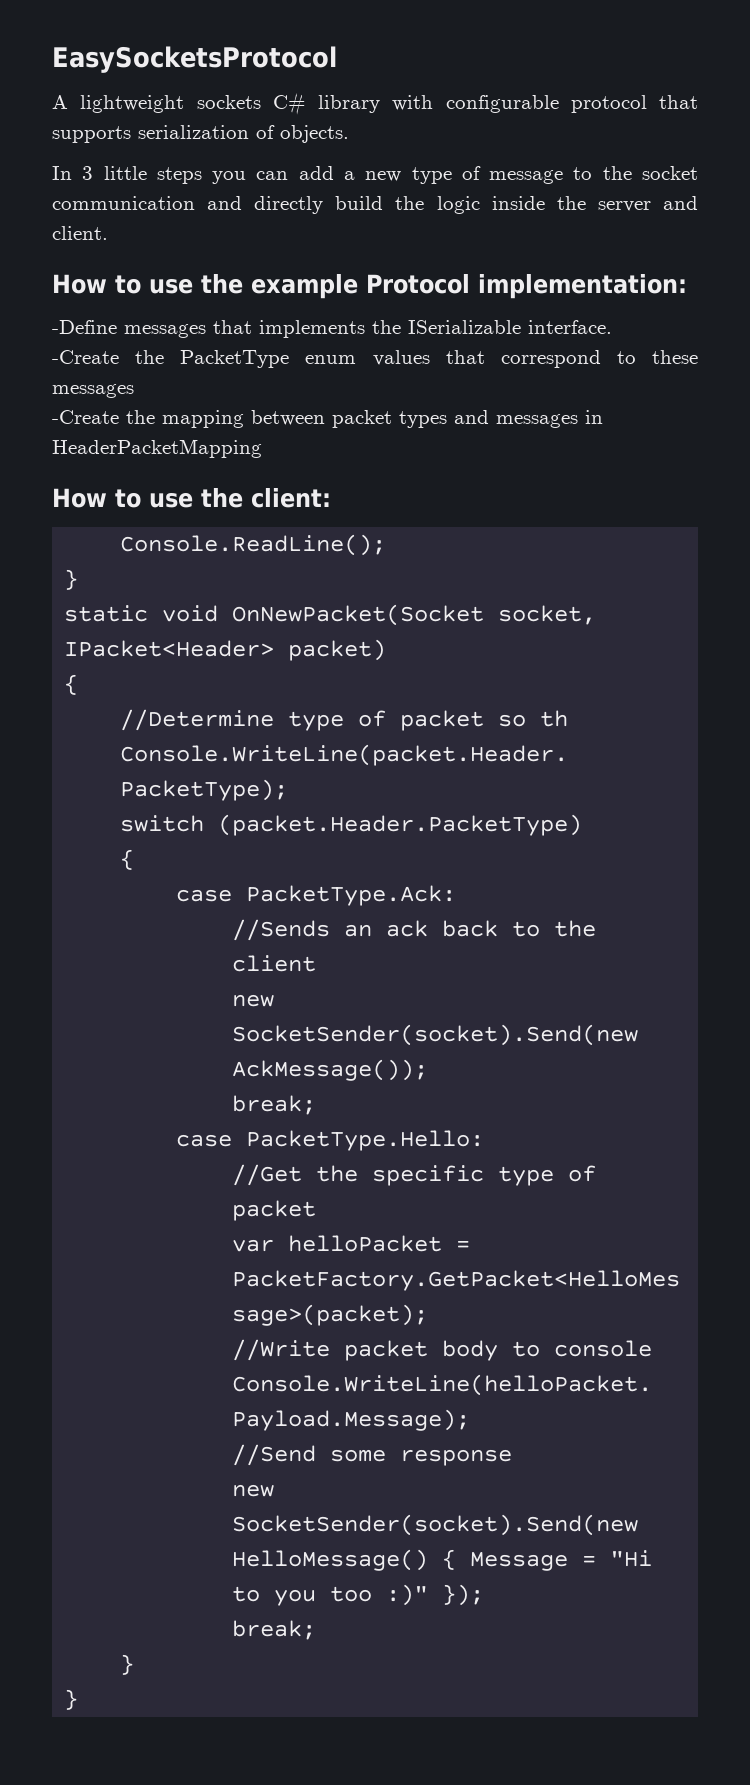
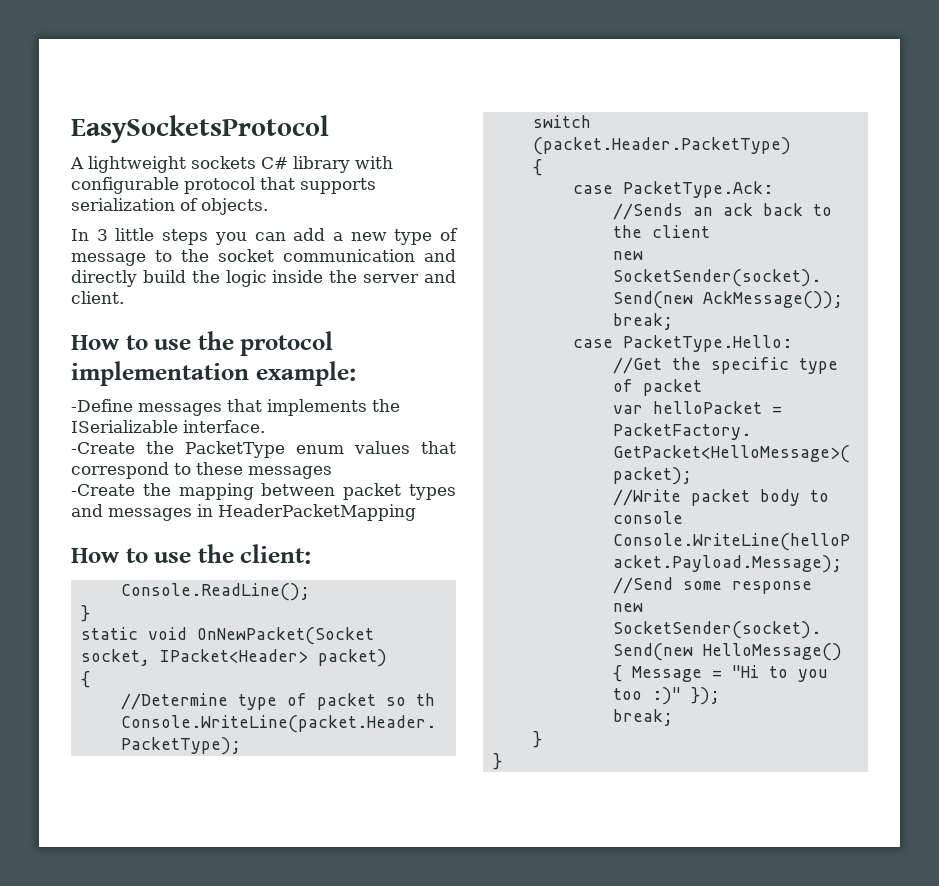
[251,274,687,299] example Protocol implementation: -> [240,331,334,356] [71,361,356,386] protocol implementation example:

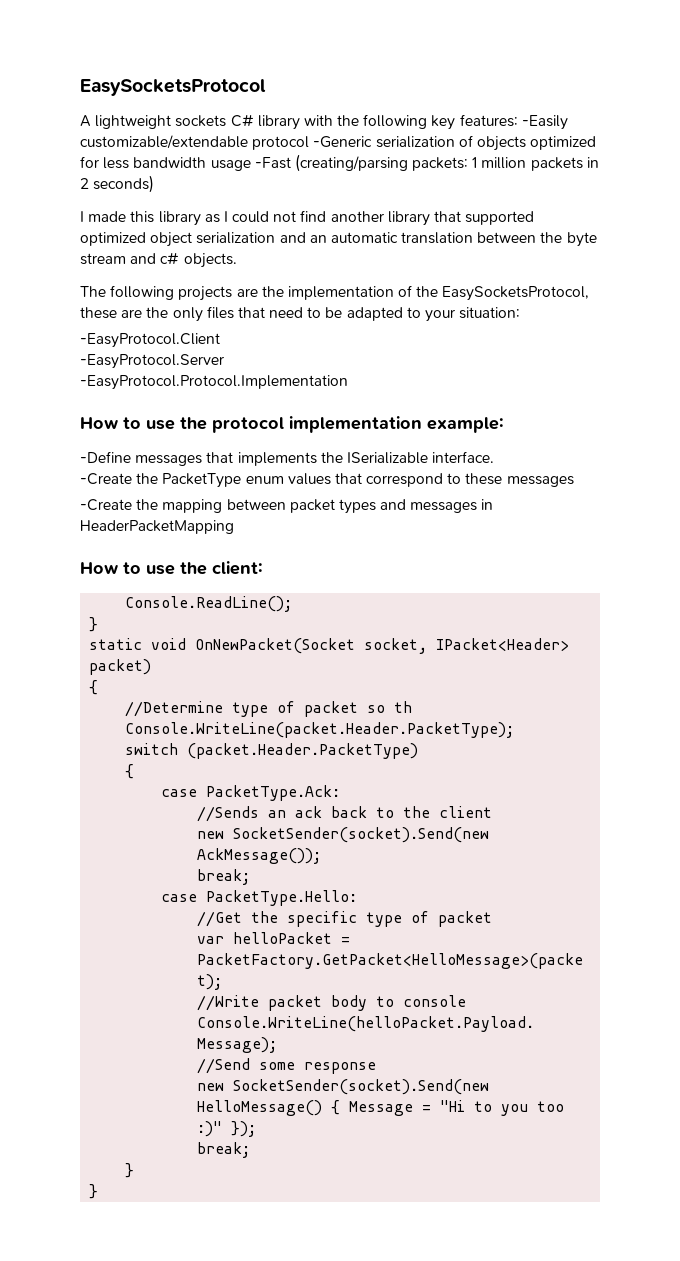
[71,177,376,194] [71,198,268,215] [71,228,458,245] [71,249,456,266] [71,270,456,287] [71,291,124,304] configurable protocol that supports serialization of objects. // In 3 little steps you can add a new type of message to the socket communication and directly build the logic inside the server and client. -> [337,114,568,130] [80,135,597,151] [80,154,599,172] [80,175,155,193] [80,210,535,226] [80,232,597,247] [80,252,237,268] [80,285,590,301] [80,306,521,322] [80,333,220,348] [80,354,224,369] [80,375,348,390] the following key features: -Easily customizable/extendable protocol -Generic serialization of objects optimized for less bandwidth usage -Fast (creating/parsing packets: 1 million packets in 2 seconds) // I made this library as I could not find another library that supported optimized object serialization and an automatic translation between the byte stream and c# objects. // The following projects are the implementation of the EasySocketsProtocol, these are the only files that need to be adapted to your situation: // -EasyProtocol.Client // -EasyProtocol.Server // -EasyProtocol.Protocol.Implementation

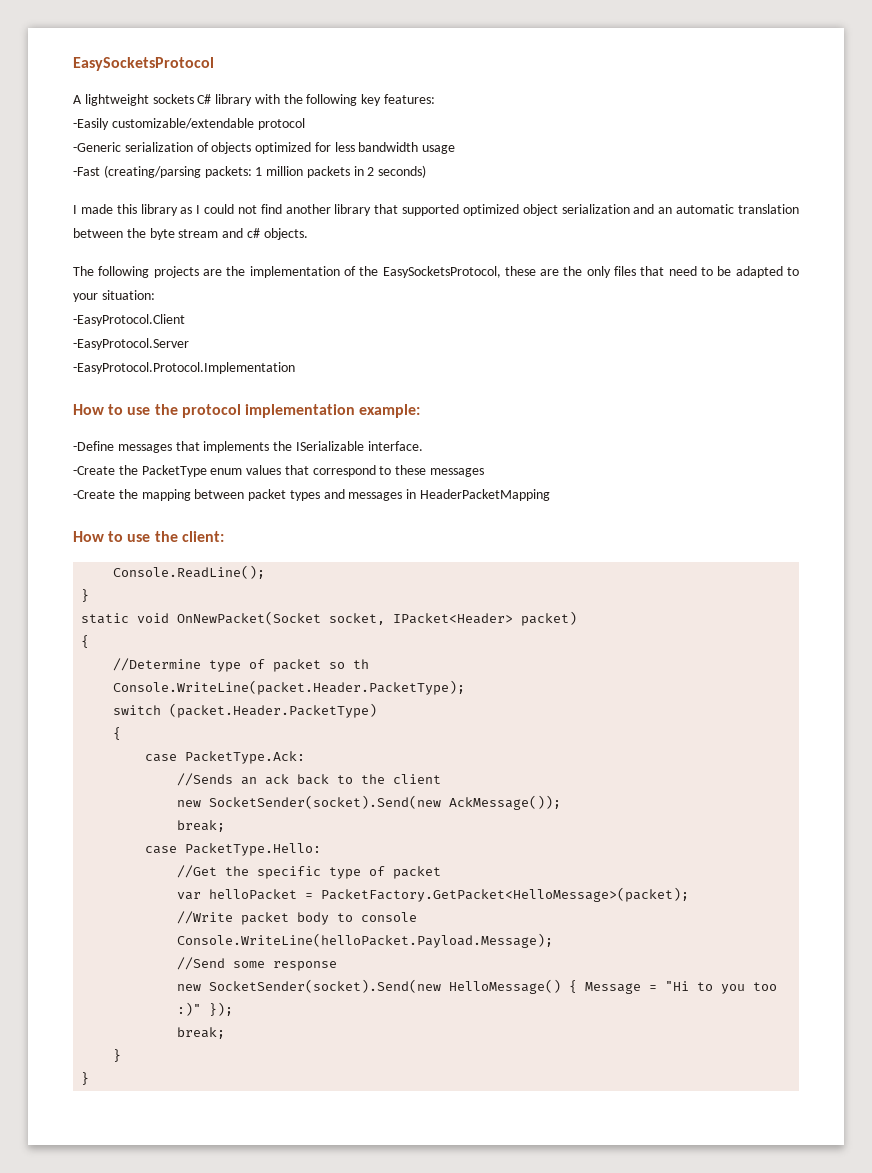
(518, 120) none -> (436, 99) //
(310, 143) none -> (305, 124) //
(251, 165) none -> (456, 149) //

